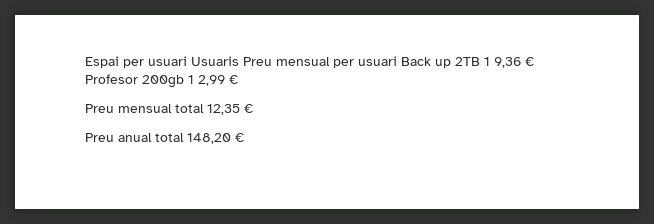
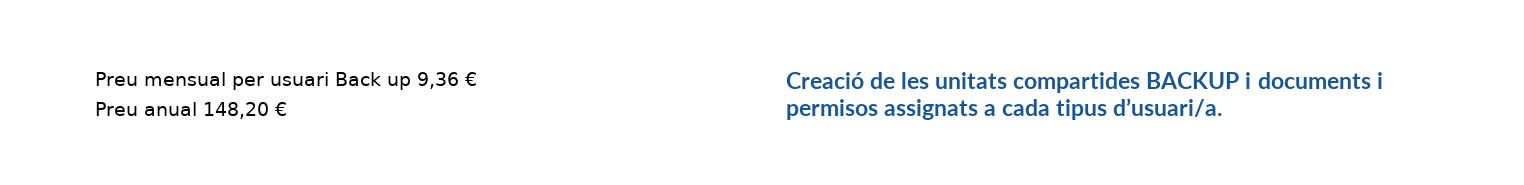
[85,56,239,68] Espai per usuari Usuaris -> (95, 79) none
[455,57,490,66] 2TB 1 -> (411, 83) none
[85,74,238,88] [85,104,253,115] Profesor 200gb 1 2,99 € // Preu mensual total 12,35 € -> (477, 79) none
[155,133,184,142] total -> (197, 109) none
(244, 137) none -> [786,72,1383,93] [786,98,1223,120] // Creació de les unitats compartides BACKUP i documents i permisos assignats a cada tipus d’usuari/a.

